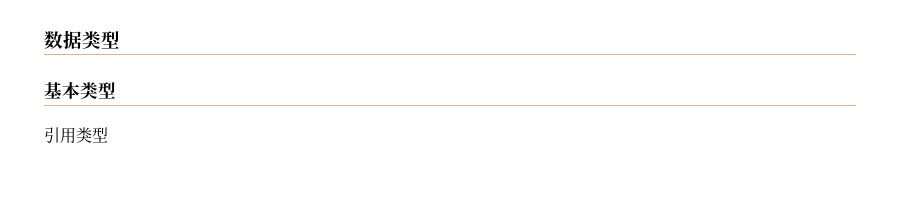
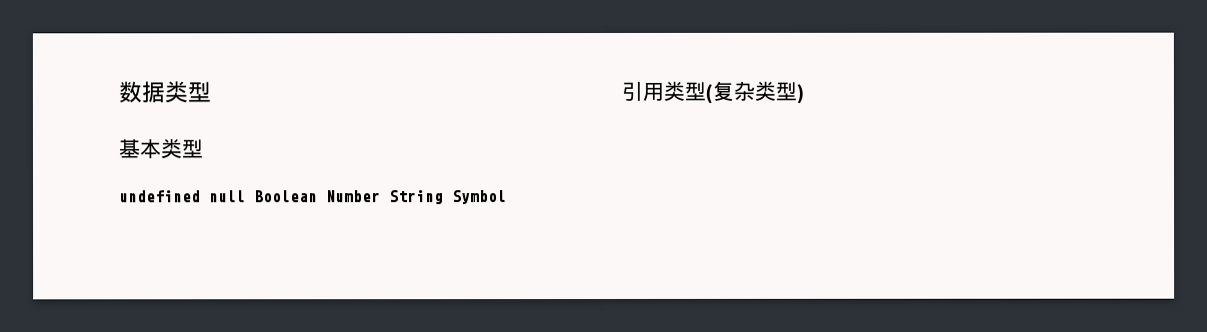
[44,127,108,144] 引用类型 -> [119,190,507,205] [621,80,804,104] undefined null Boolean Number String Symbol // 引用类型(复杂类型)

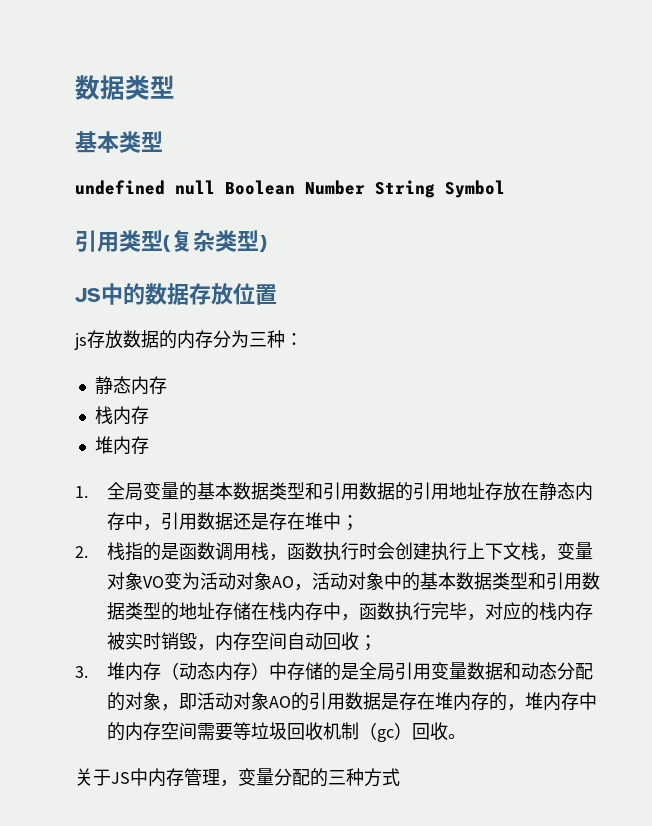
(804, 93) none -> [75,283,277,305] [74,330,303,350] [94,376,167,395] [94,406,149,425] [94,436,149,455] [75,482,593,501] [106,512,359,531] [75,542,593,561] [106,572,600,591] [106,602,593,621] [106,632,377,651] [75,662,593,681] [106,692,597,711] [106,722,466,742] [75,768,400,787] // JS中的数据存放位置 // js存放数据的内存分为三种： // 静态内存 // 栈内存 // 堆内存 // 1.全局变量的基本数据类型和引用数据的引用地址存放在静态内存中，引用数据还是存在堆中； // 2.栈指的是函数调用栈，函数执行时会创建执行上下文栈，变量对象VO变为活动对象AO，活动对象中的基本数据类型和引用数据类型的地址存储在栈内存中，函数执行完毕，对应的栈内存被实时销毁，内存空间自动回收； // 3.堆内存（动态内存）中存储的是全局引用变量数据和动态分配的对象，即活动对象AO的引用数据是存在堆内存的，堆内存中的内存空间需要等垃圾回收机制（gc）回收。 // 关于JS中内存管理，变量分配的三种方式

